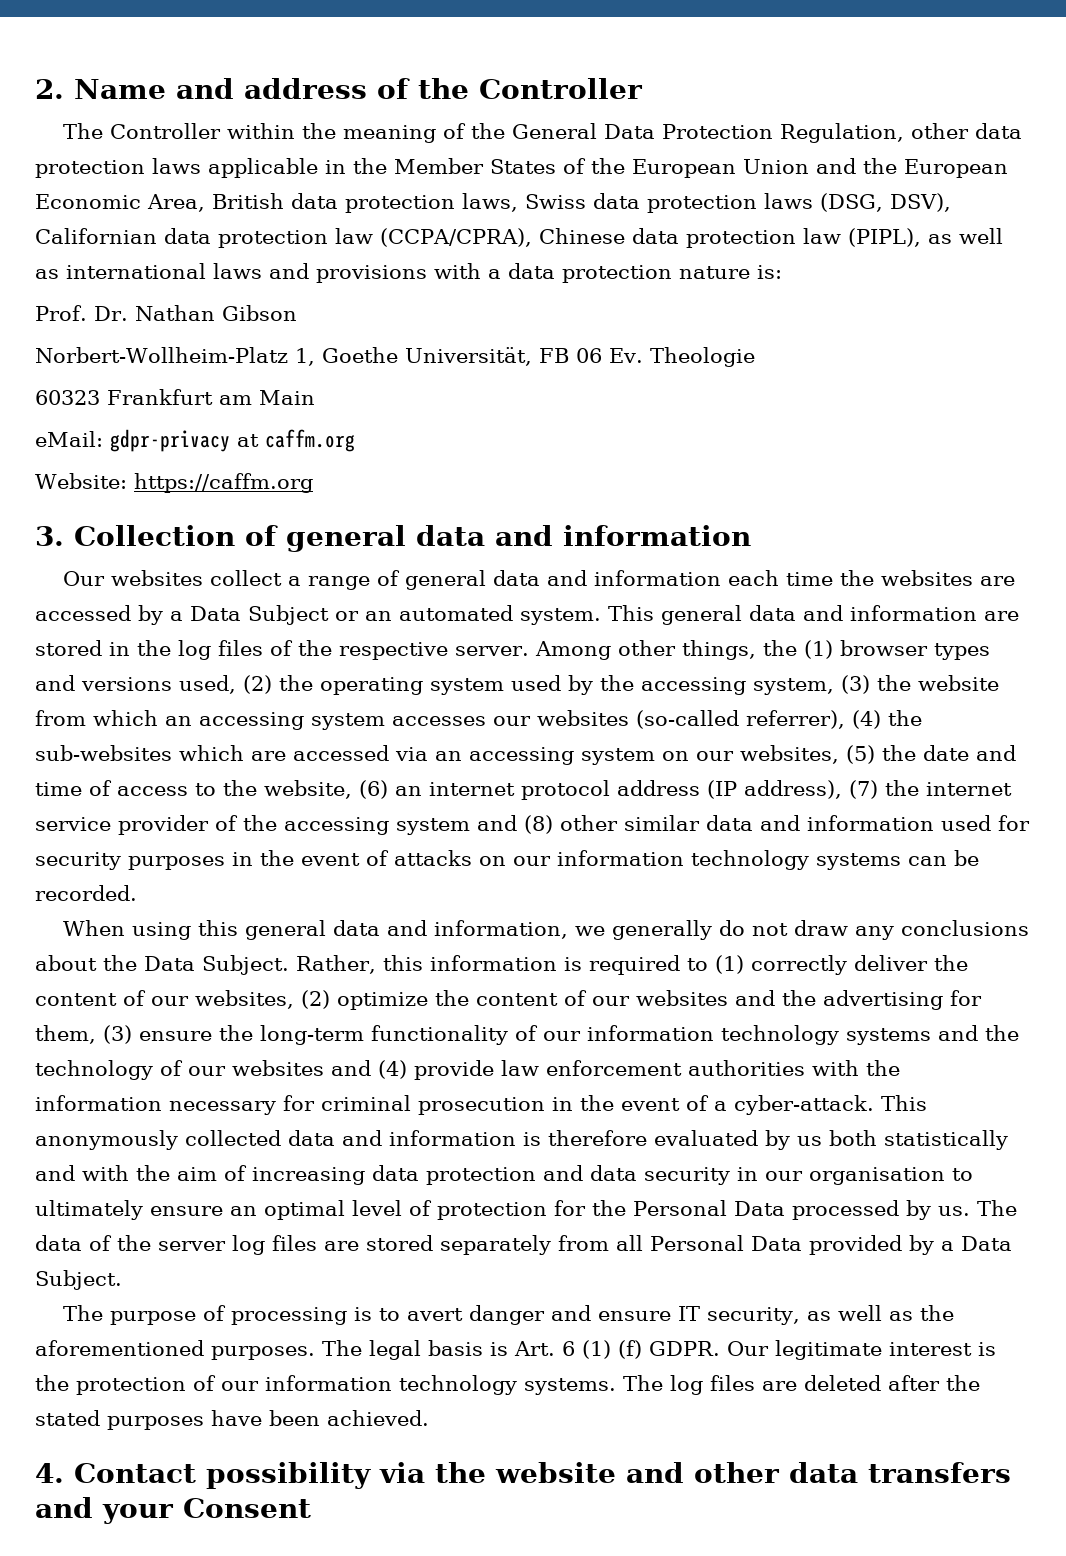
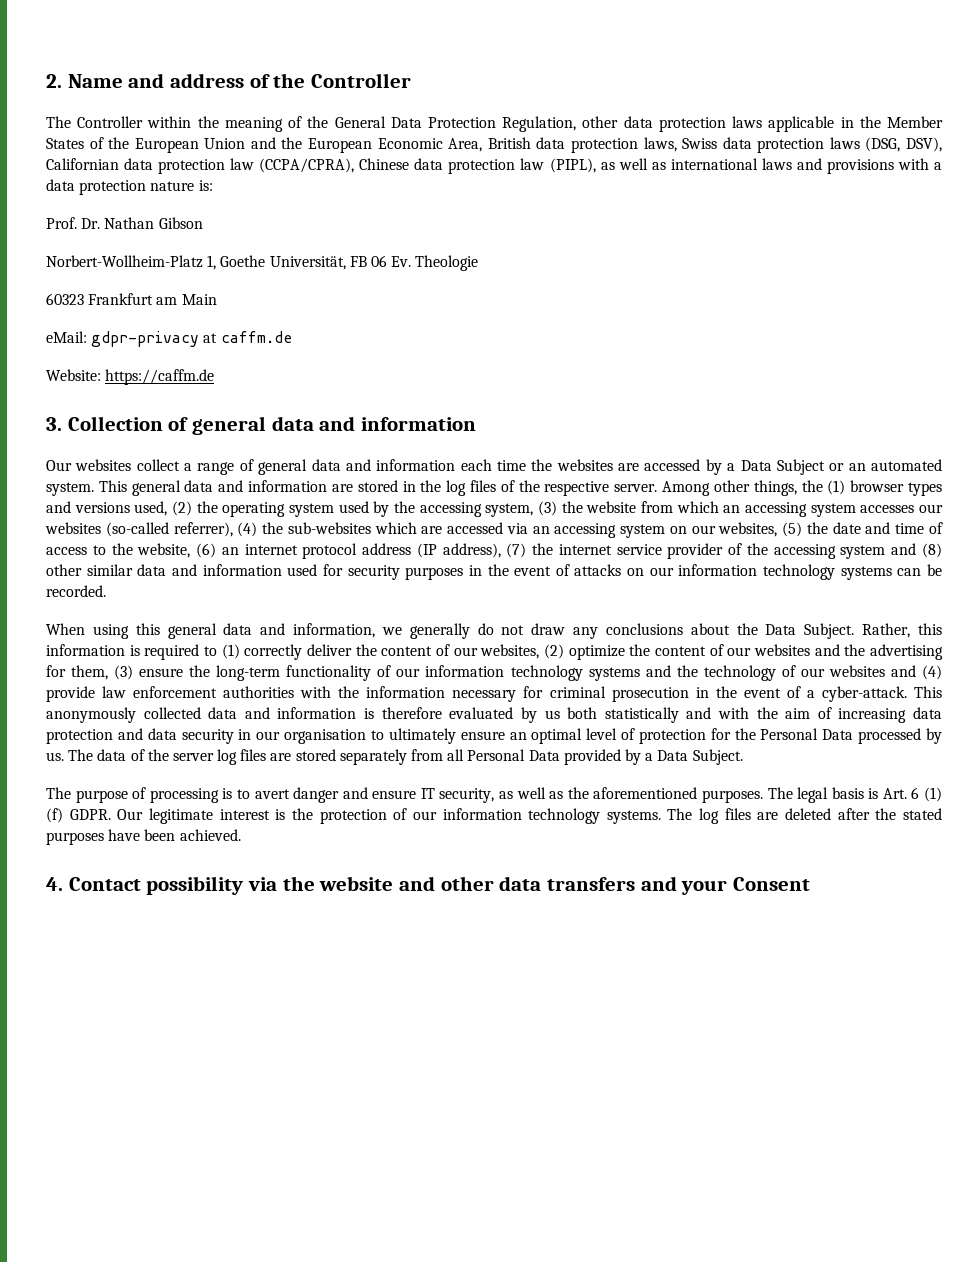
[265,429,355,452] caffm.org -> [220,331,292,343] caffm.de
[133,473,313,493] https://caffm.org -> [105,369,215,385] https://caffm.de

